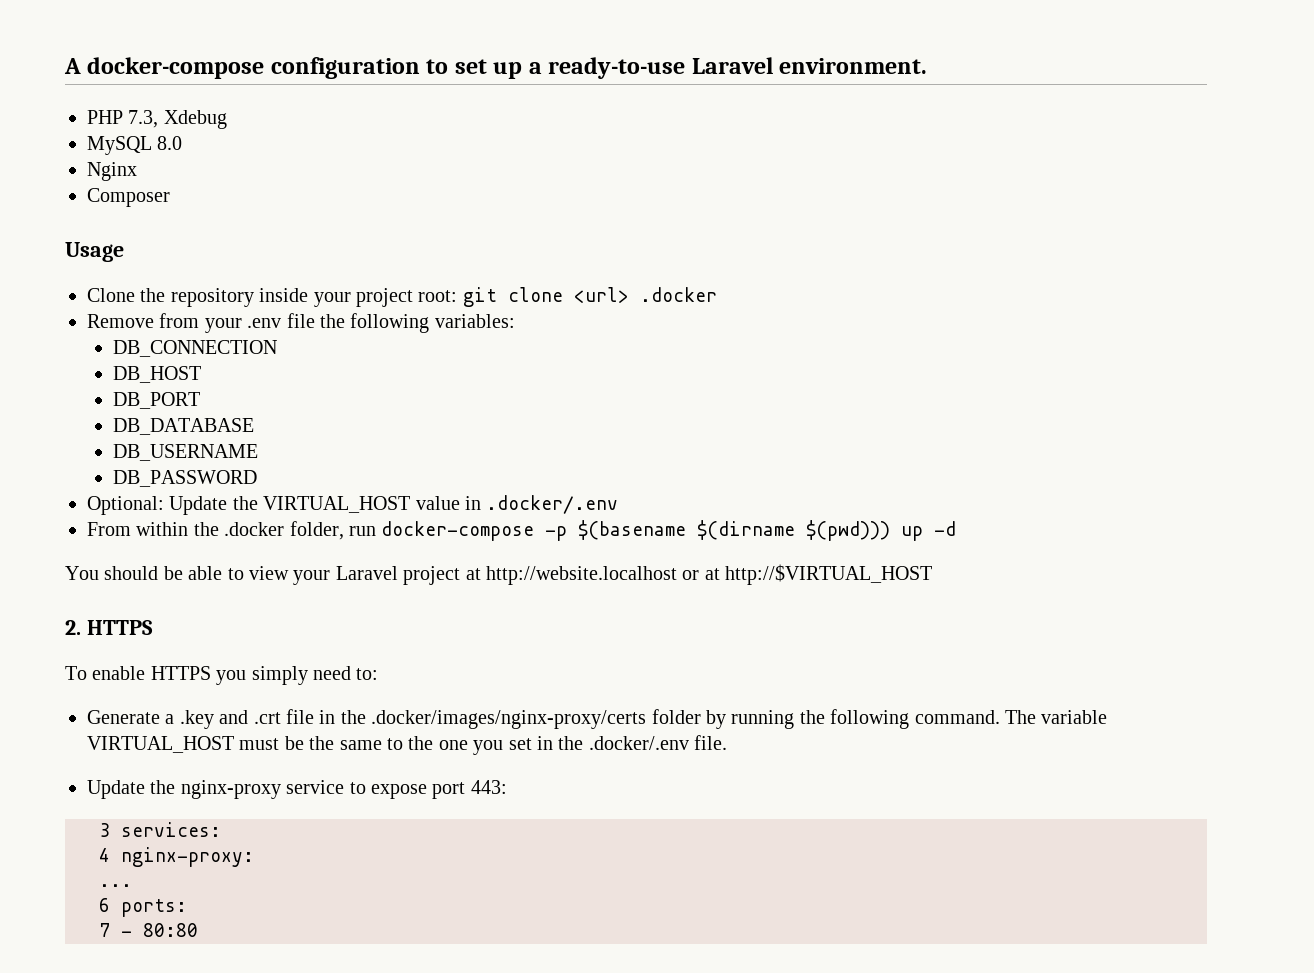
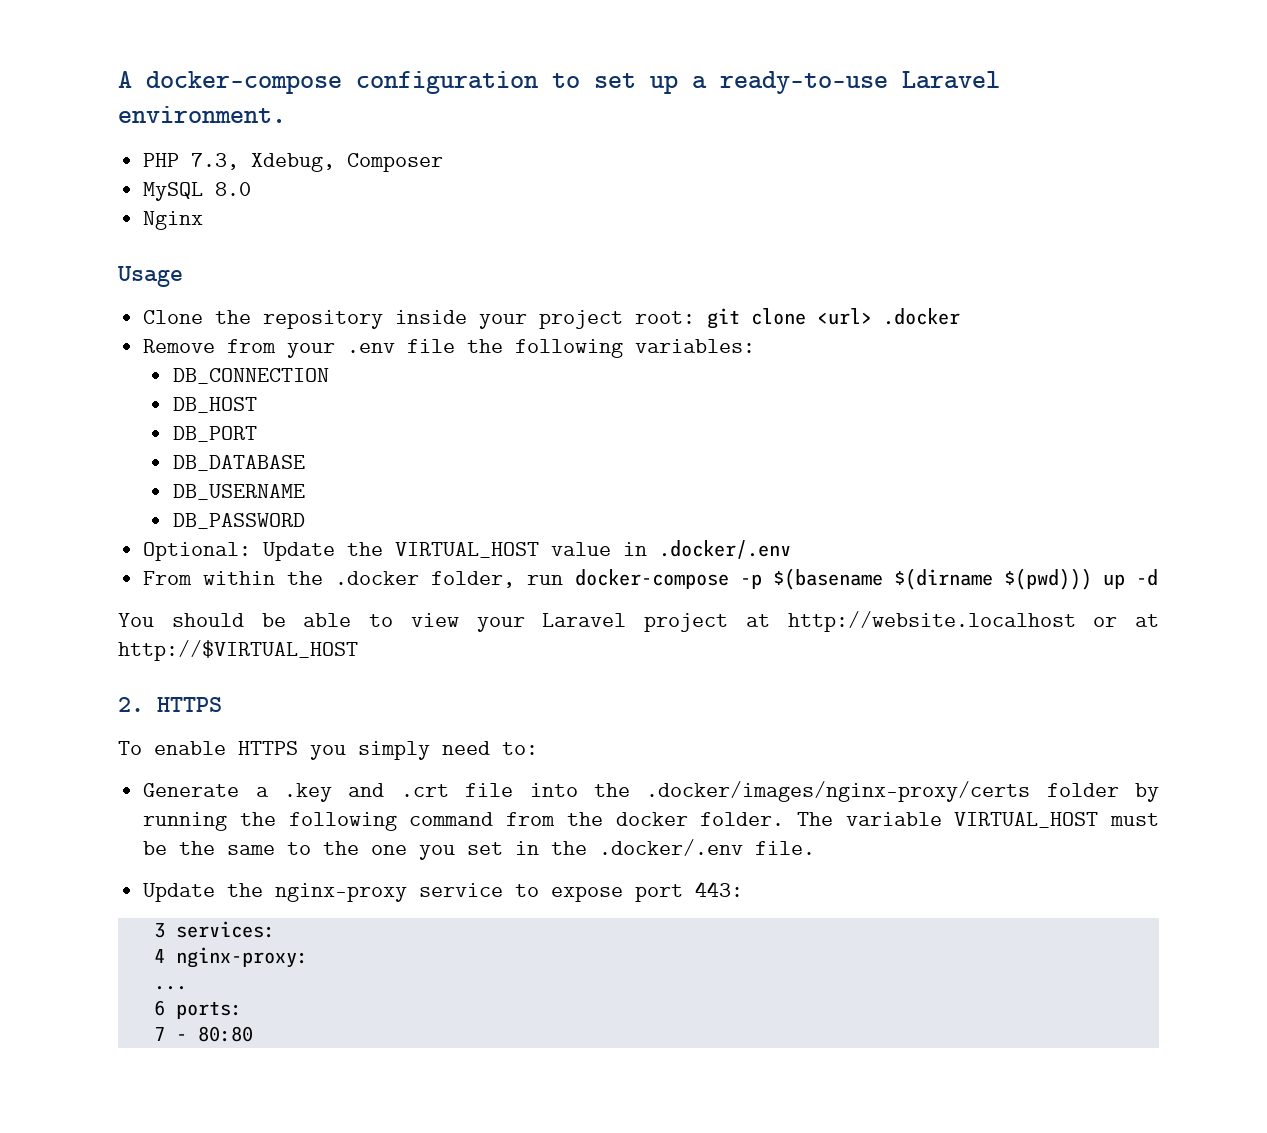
[163,110,227,129] Xdebug -> [251,153,444,172] Xdebug, Composer
[87,188,170,207] // Composer -> (204, 220) none
[319,710,336,724] in -> [529,783,578,797] into
[914,710,1000,724] command. -> [409,812,785,826] command from the docker folder.

